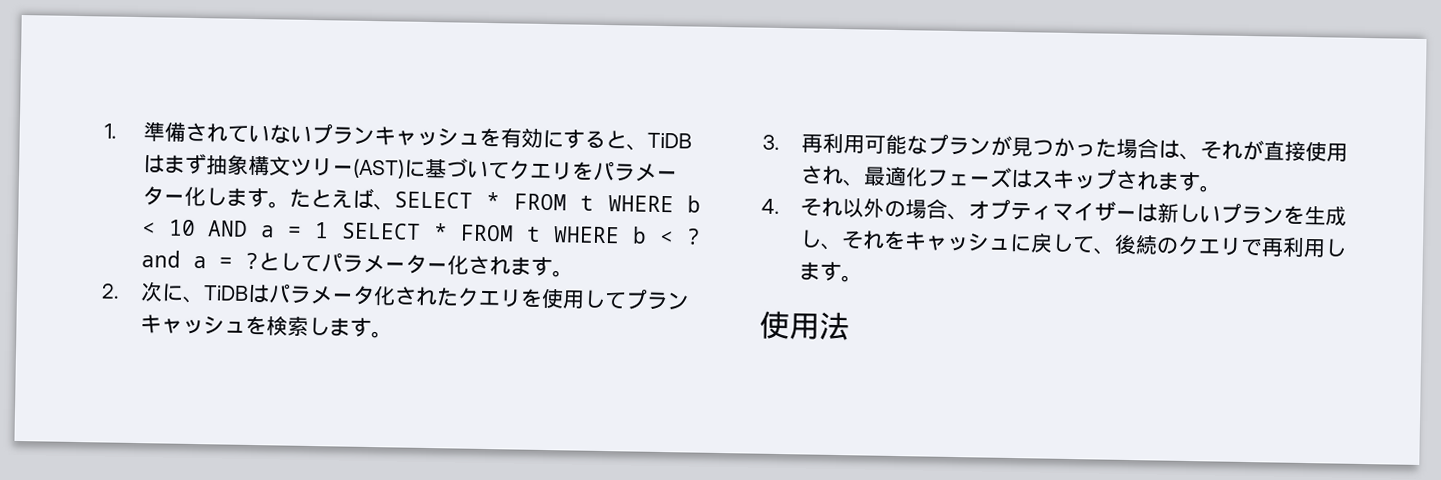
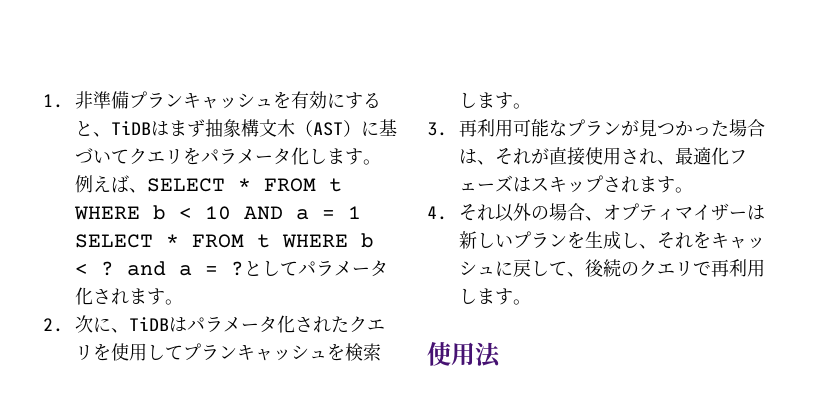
[142,121,312,144] 準備されていない -> [74,91,129,109] 非準備
[289,157,405,179] ツリー(AST) -> [276,119,361,137] 木（AST）
[162,194,185,204] ー -> (291, 156) none
[288,188,332,208] たと -> [74,175,93,193] 例
[425,262,448,273] ー -> (388, 268) none

